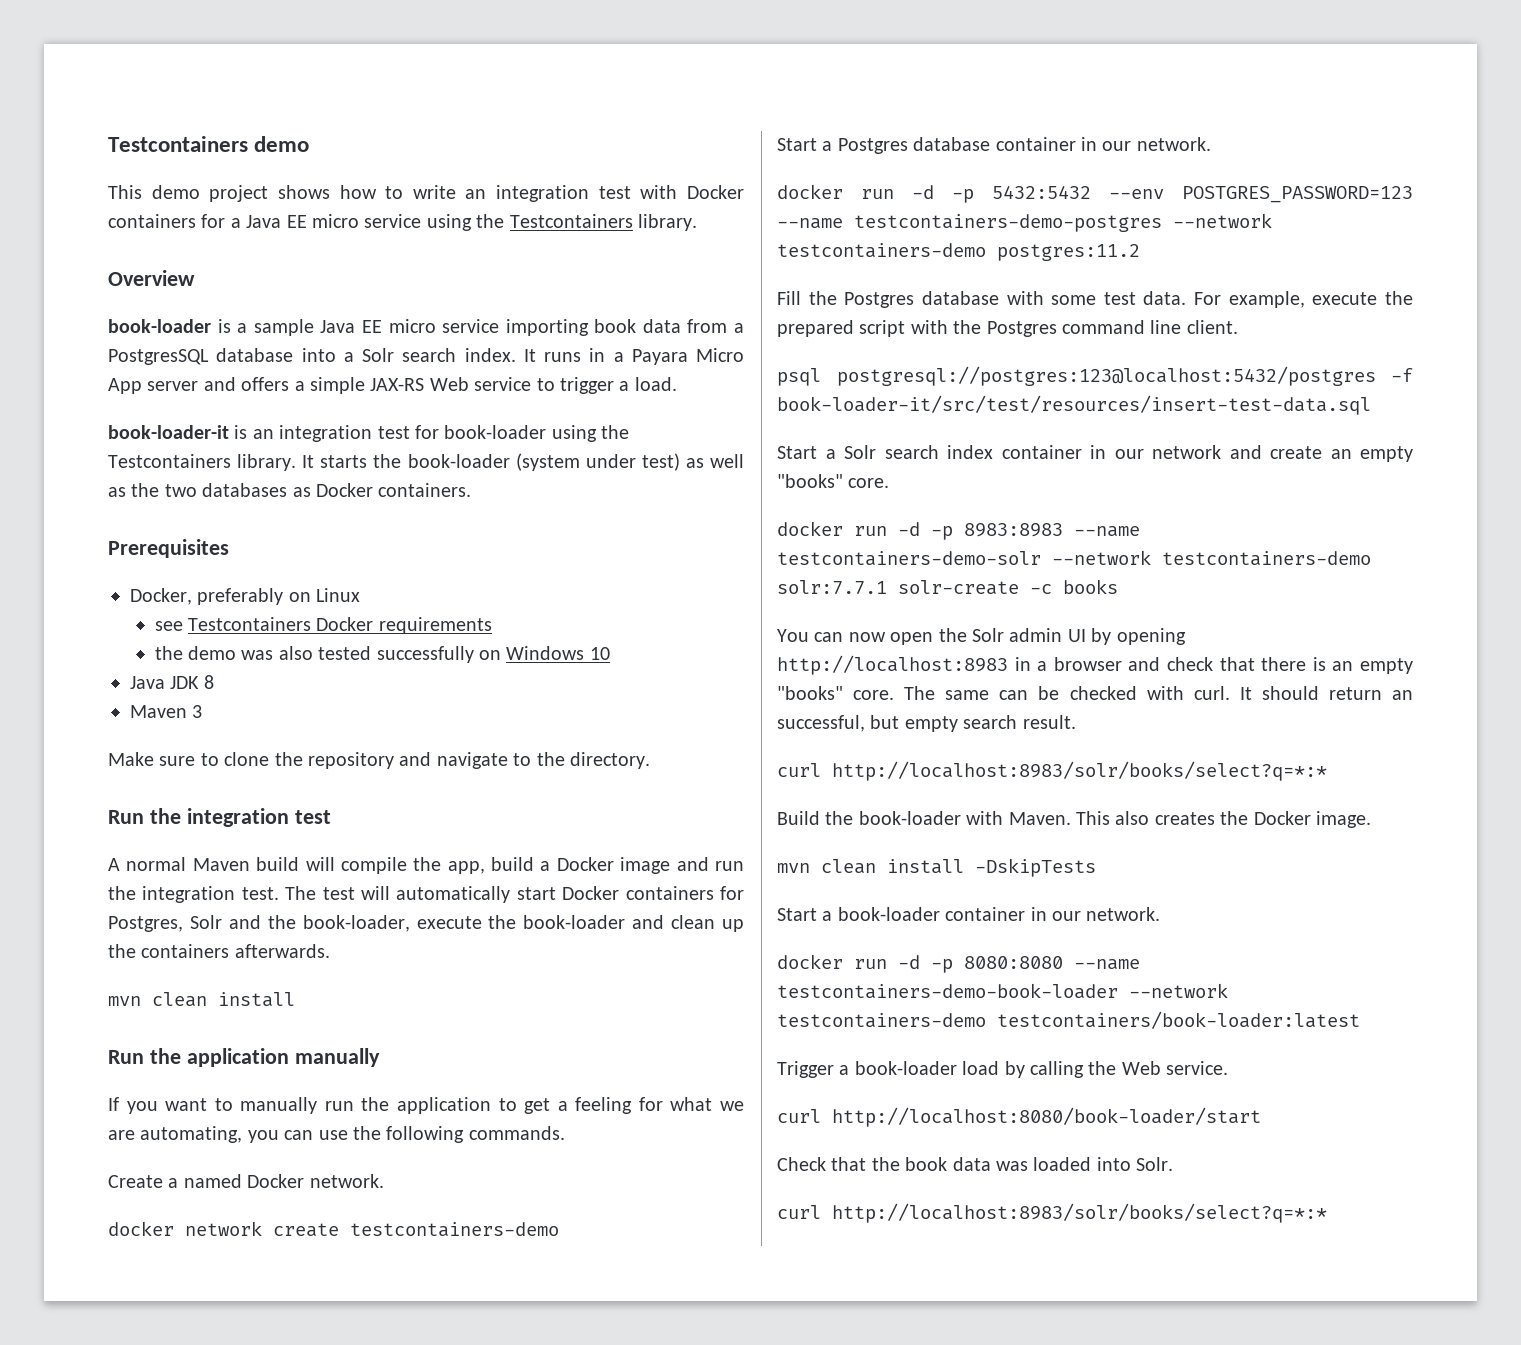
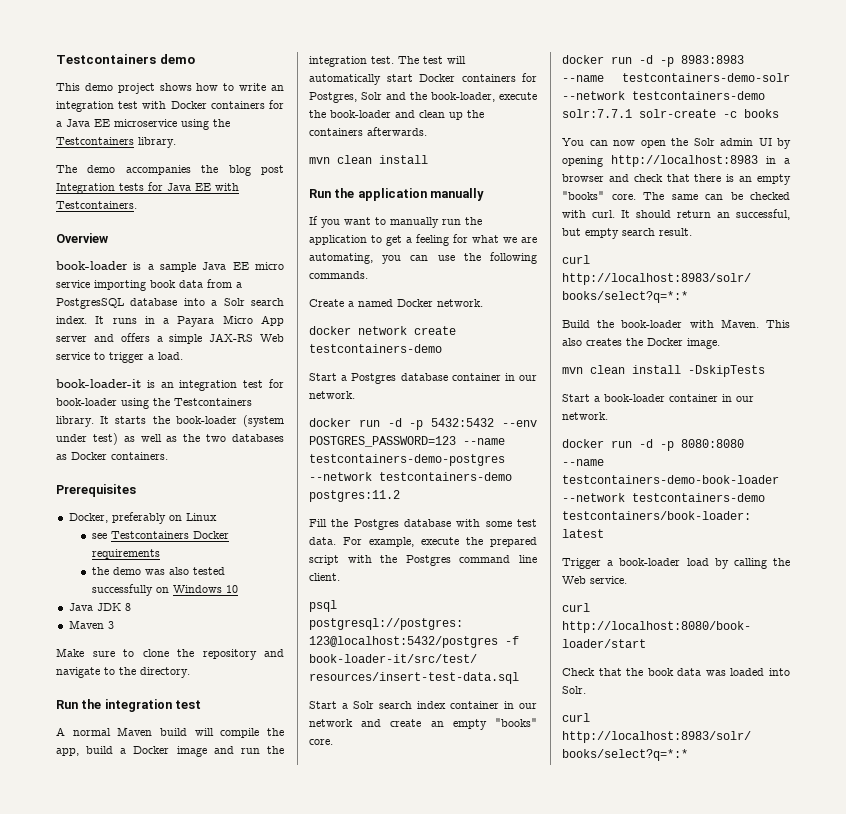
[312,214,697,231] micro service using the Testcontainers library. -> [114,119,230,130] [56,137,176,148] [56,165,284,176] [56,182,239,194] [56,201,137,209] microservice using the Testcontainers library. // The demo accompanies the blog post Integration tests for Java EE with Testcontainers.

